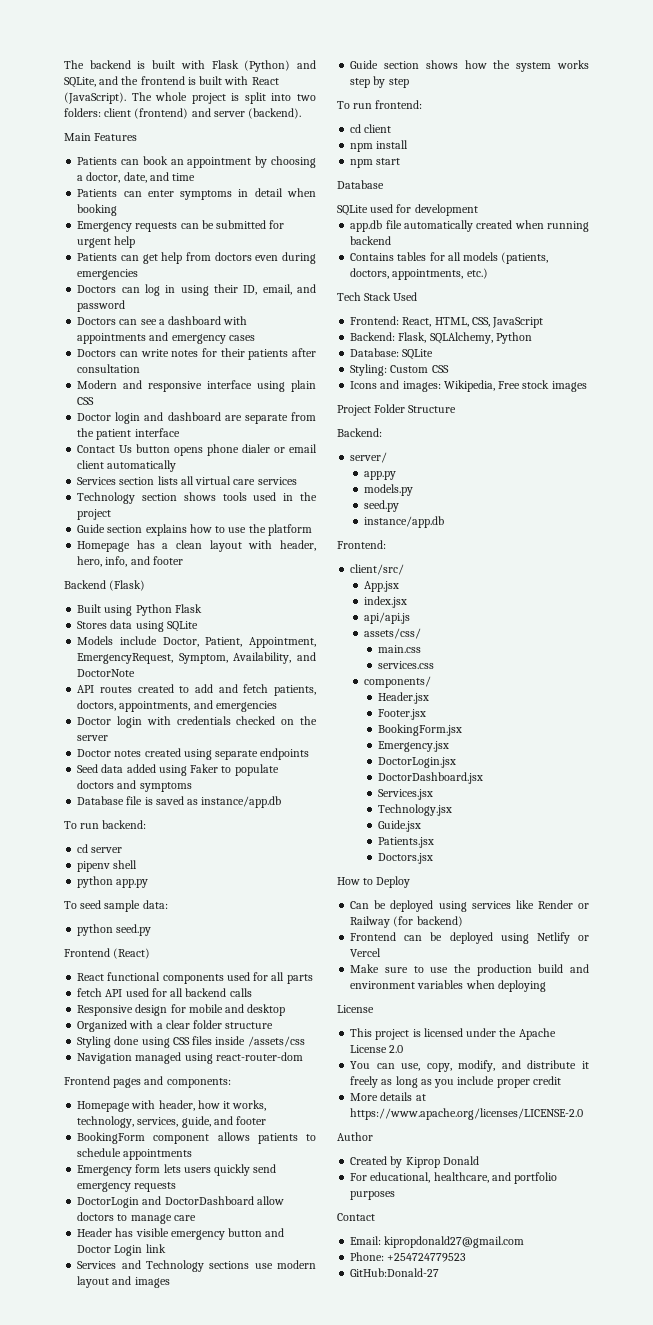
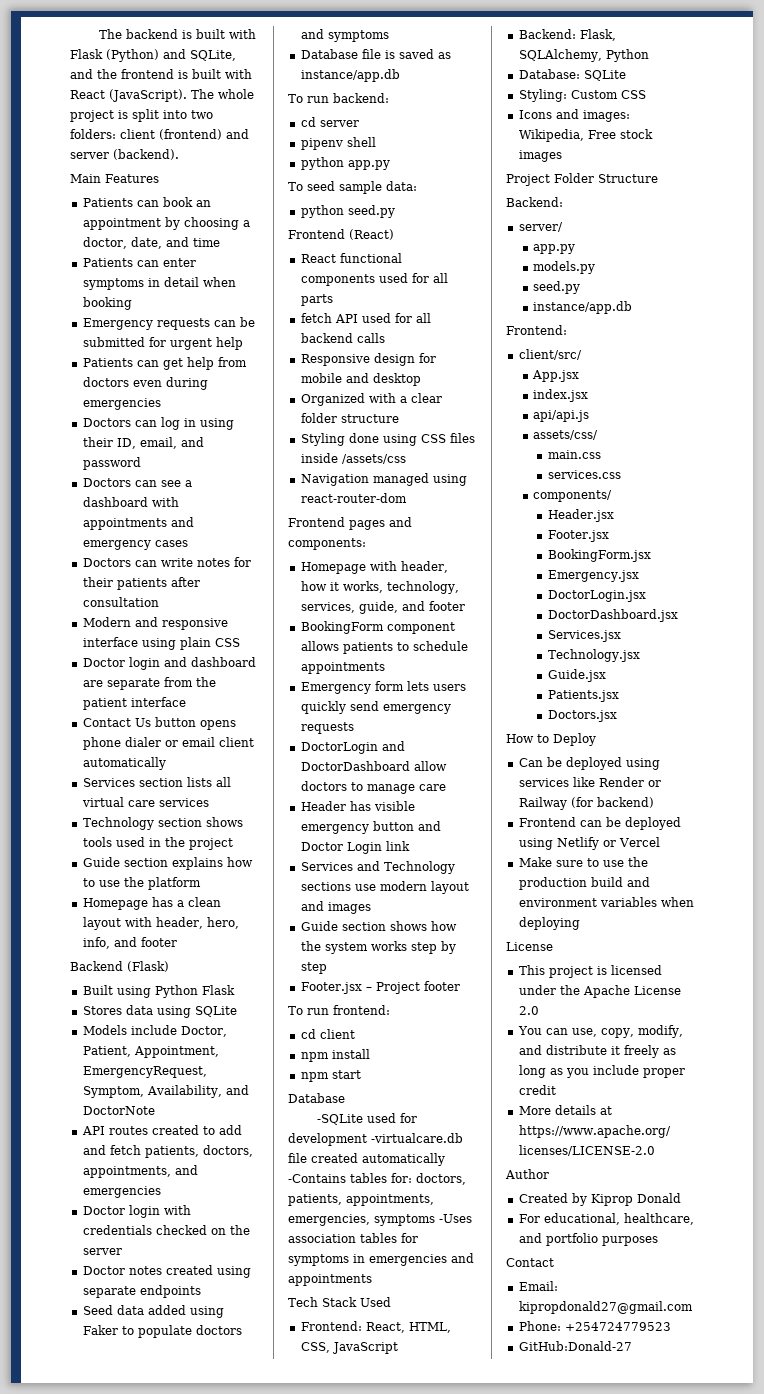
(409, 83) none -> [300,981,460,994] // Footer.jsx – Project footer
[337,205,368,216] SQLite -> [316,1114,363,1125] -SQLite
[350,220,589,232] [350,236,392,245] [350,252,549,264] [350,268,488,280] // app.db file automatically created when running backend // Contains tables for all models (patients, doctors, appointments, etc.) -> [371,1133,463,1143] [288,1153,445,1166] [288,1173,466,1185] [288,1194,434,1206] [288,1214,472,1226] [288,1233,418,1243] [288,1253,474,1266] [288,1274,372,1286] -virtualcare.db file created automatically -Contains tables for: doctors, patients, appointments, emergencies, symptoms -Uses association tables for symptoms in emergencies and appointments

